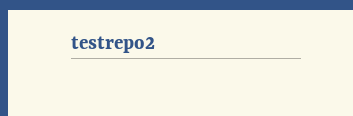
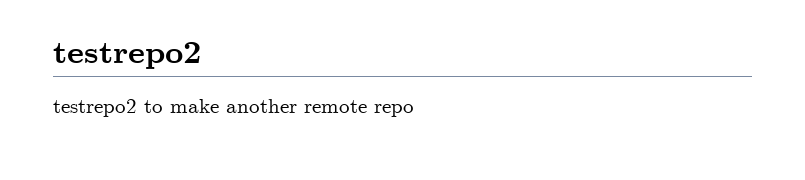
[71,36,155,53] testrepo2 -> [53,42,201,69] [53,99,414,117] testrepo2 // testrepo2 to make another remote repo

